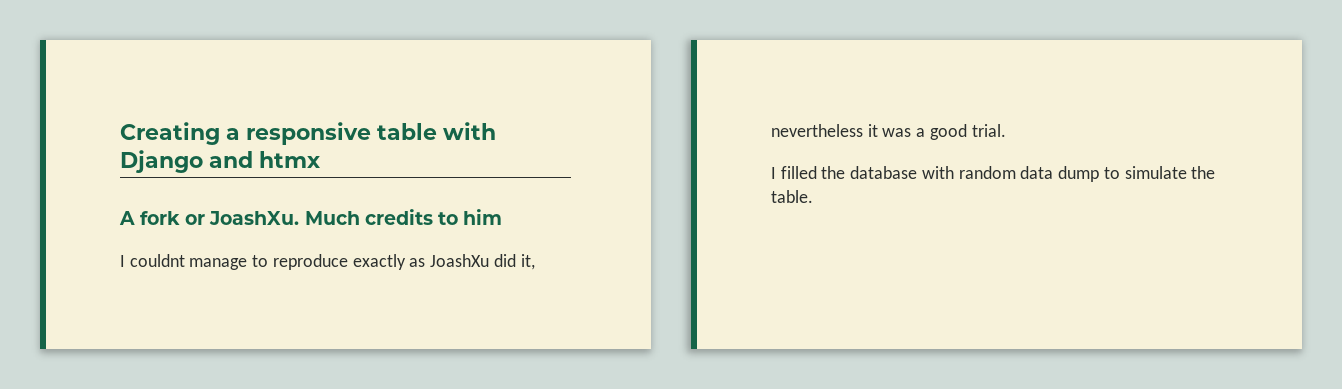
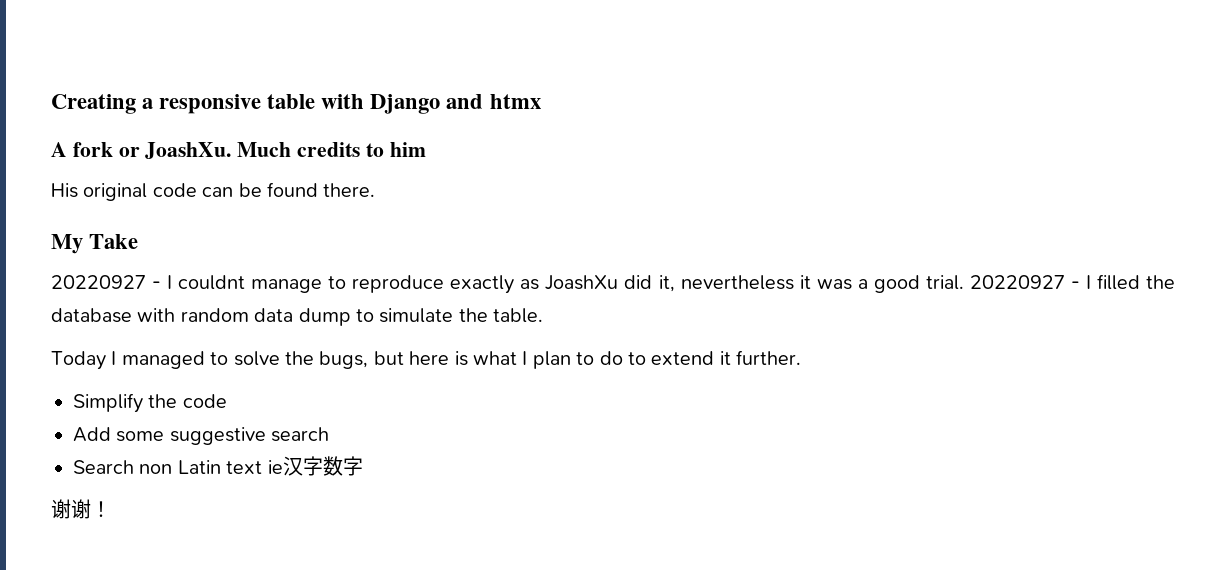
(502, 217) none -> [51,182,376,201] [51,234,139,254] [51,275,162,289] His original code can be found there. // My Take // 20220927 -
(1006, 130) // -> [969,275,1080,289] 20220927 -
(813, 196) none -> [51,350,802,370] [73,393,227,413] [73,427,330,445] [73,456,363,476] [51,499,111,519] // Today I managed to solve the bugs, but here is what I plan to do to extend it further. // Simplify the code // Add some suggestive search // Search non Latin text ie汉字数字 // 谢谢！

